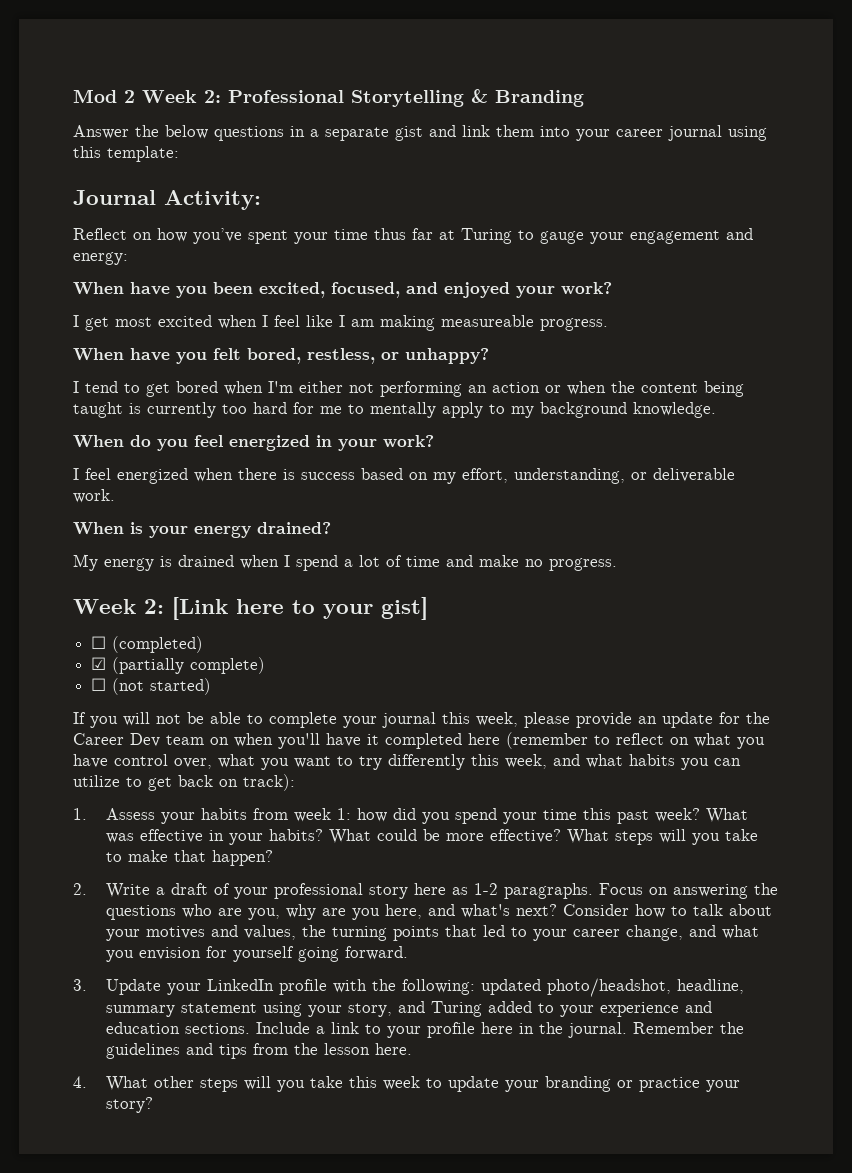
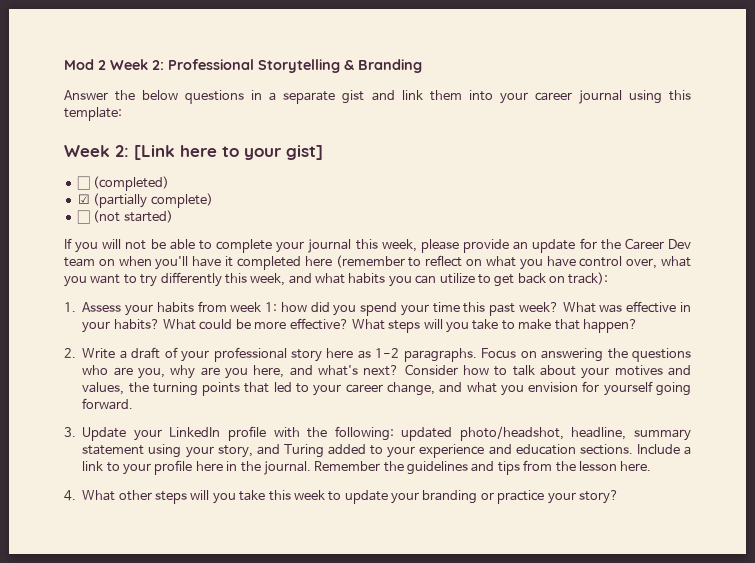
[73,190,261,210] [73,228,753,244] [73,252,128,265] [73,282,612,298] [73,315,608,331] [73,348,489,364] [73,381,744,397] [73,402,716,418] [73,435,434,451] [73,468,735,484] [73,489,115,503] [73,522,331,538] [73,554,617,571] // Journal Activity: // Reflect on how you’ve spent your time thus far at Turing to gauge your engagement and energy: // When have you been excited, focused, and enjoyed your work? // I get most excited when I feel like I am making measureable progress. // When have you felt bored, restless, or unhappy? // I tend to get bored when I'm either not performing an action or when the content being taught is currently too hard for me to mentally apply to my background knowledge. // When do you feel energized in your work? // I feel energized when there is success based on my effort, understanding, or deliverable work. // When is your energy drained? // My energy is drained when I spend a lot of time and make no progress. -> (122, 114) none

